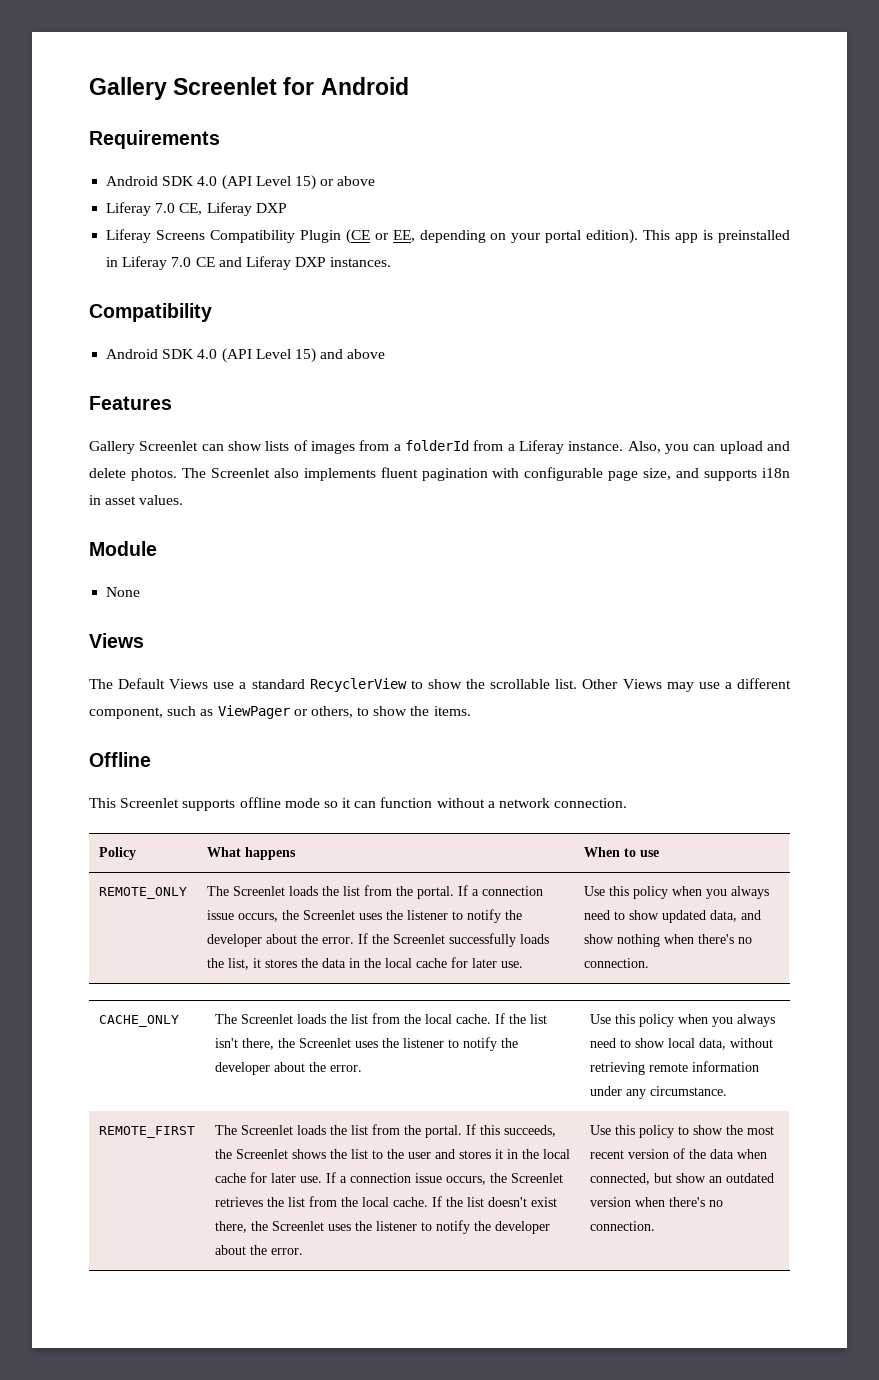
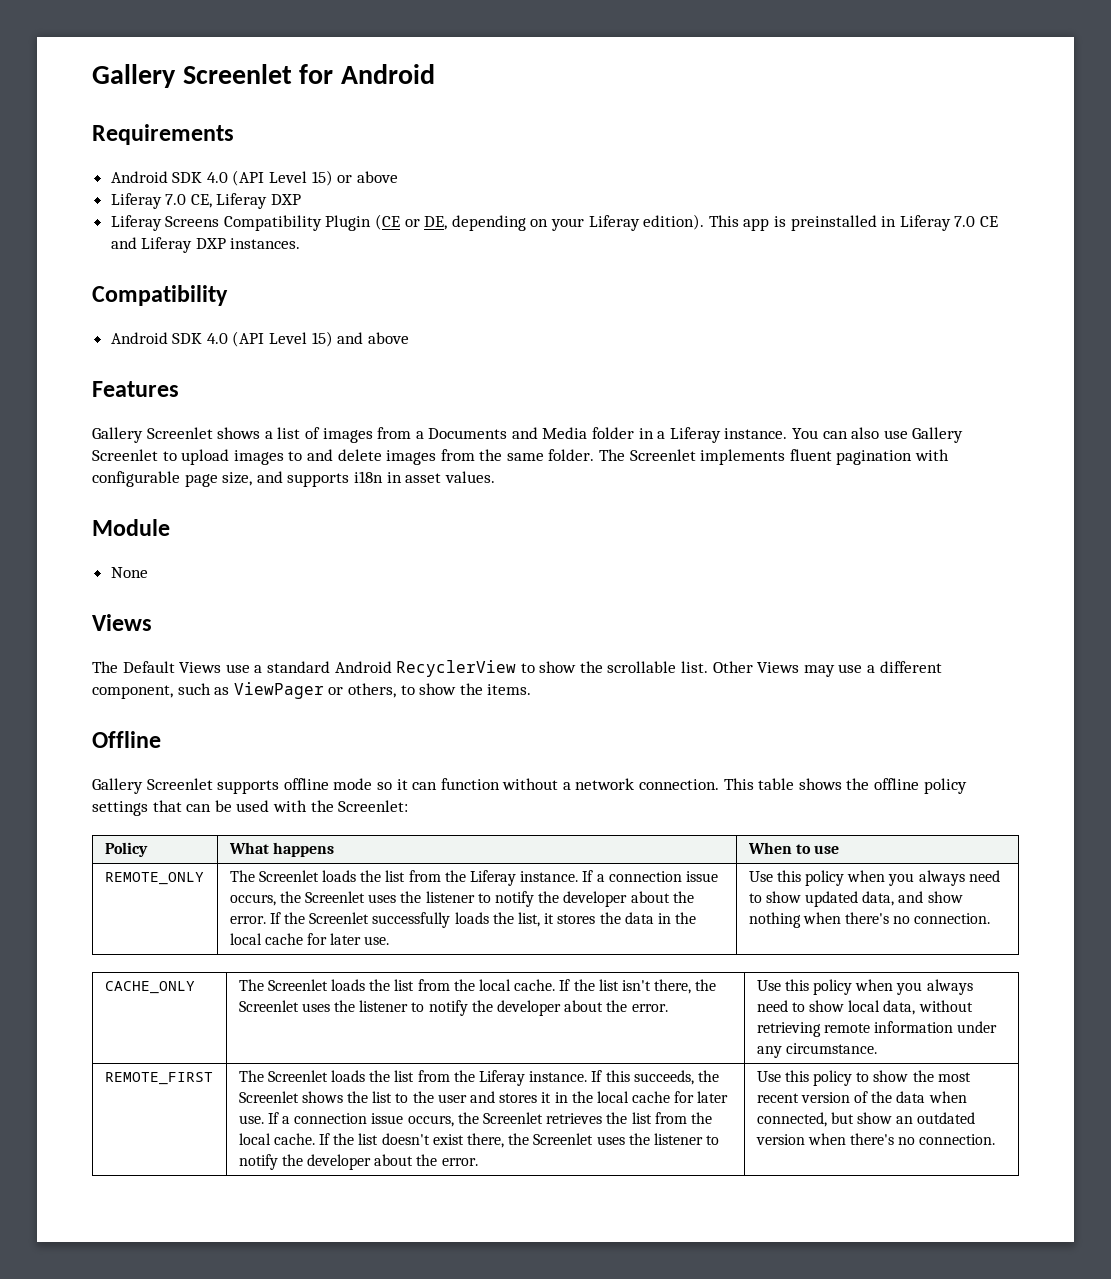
[392,230,415,242] EE, -> [424,216,448,230] DE,
[545,230,582,243] portal -> [588,215,640,231] Liferay
[201,441,290,451] can show lists -> [217,427,301,439] shows a list
[404,440,791,454] [89,468,299,481] folderId from a Liferay instance. Also, you can upload and delete photos. The Screenlet also -> [428,427,964,443] [92,449,696,465] Documents and Media folder in a Liferay instance. You can also use Gallery Screenlet to upload images to and delete images from the same folder. The Screenlet
(305, 684) none -> [334,661,392,673] Android
[89,798,116,808] This -> [92,778,143,794] Gallery
(628, 803) none -> [723,778,967,794] [92,800,409,816] This table shows the offline policy settings that can be used with the Screenlet:
[416,886,454,899] portal. -> [469,870,579,886] Liferay instance.
[424,1125,462,1138] portal. -> [478,1070,588,1086] Liferay instance.

